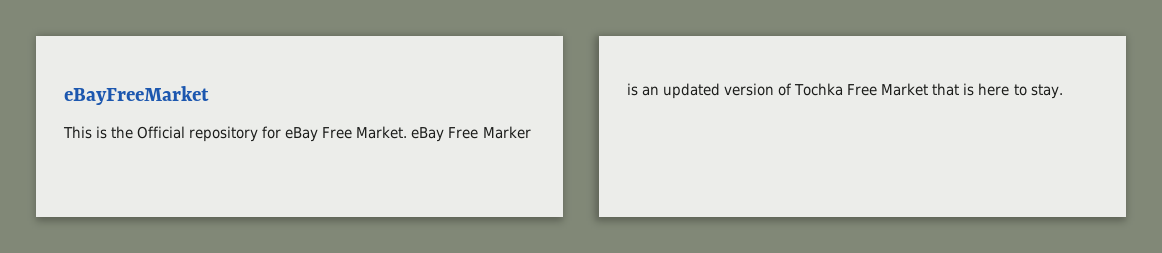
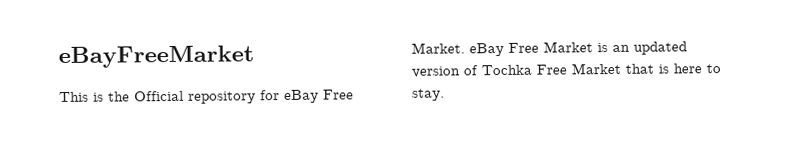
[482,126,531,139] Marker -> [543,41,593,53] Market

